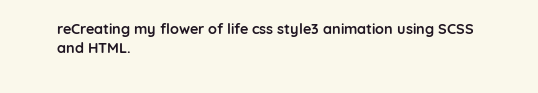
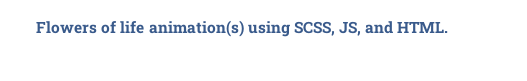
[57,23,474,37] reCreating my flower of life css style3 animation using SCSS -> [36,20,362,37] Flowers of life animation(s) using SCSS, JS,

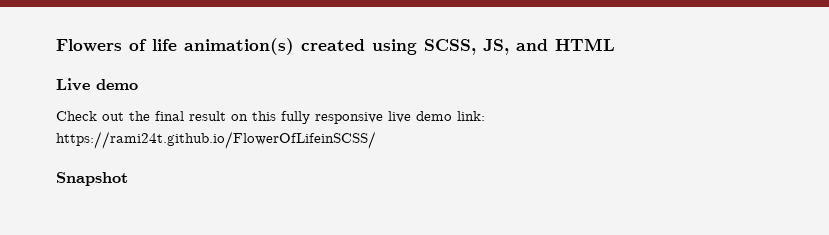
(244, 28) none -> [301,39,365,51] created
[397,21,449,33] HTML. -> [555,38,615,51] [56,78,138,91] [56,111,485,124] [56,131,376,149] [56,172,128,186] HTML // Live demo // Check out the final result on this fully responsive live demo link: https://rami24t.github.io/FlowerOfLifeinSCSS/ // Snapshot

